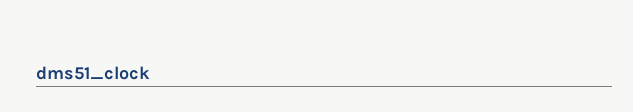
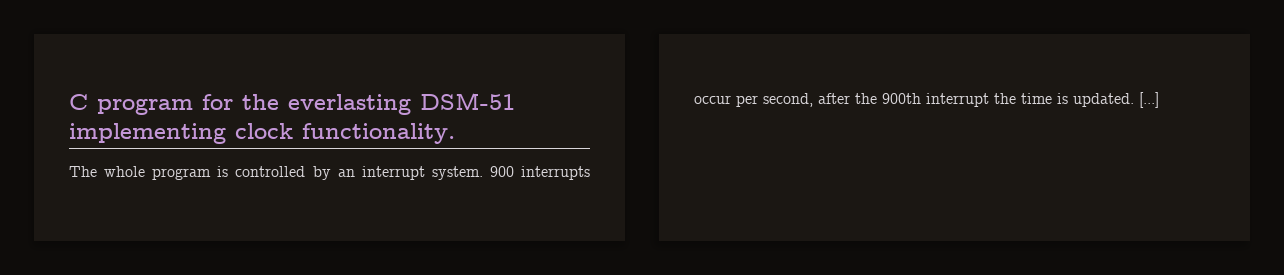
[36,66,150,80] dms51_clock -> [69,93,515,115] [69,123,455,144] [69,166,591,180] [694,92,1159,108] C program for the everlasting DSM-51 implementing clock functionality. // The whole program is controlled by an interrupt system. 900 interrupts occur per second, after the 900th interrupt the time is updated. [...]

